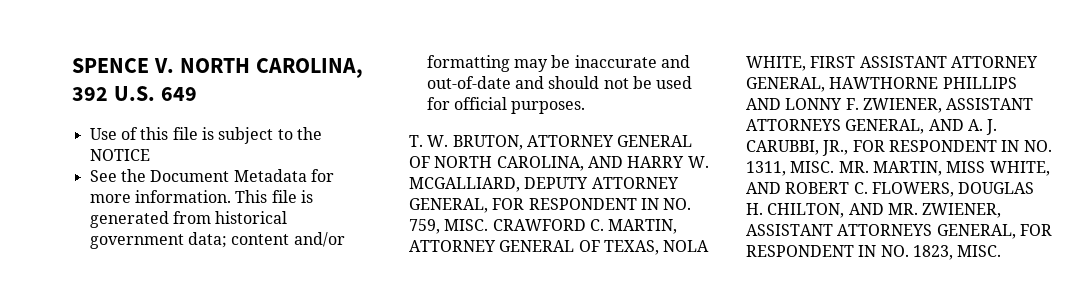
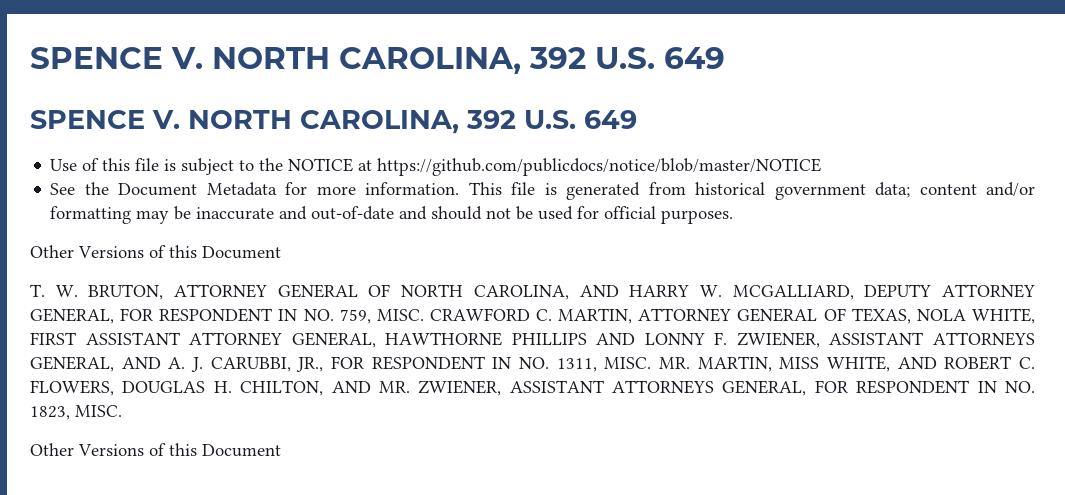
[72,58,363,78] [72,86,197,101] SPENCE V. NORTH CAROLINA, 392 U.S. 649 -> [30,47,725,74] [30,110,637,134] SPENCE V. NORTH CAROLINA, 392 U.S. 649 // SPENCE V. NORTH CAROLINA, 392 U.S. 649
(150, 155) none -> [358,158,822,176] at https://github.com/publicdocs/notice/blob/master/NOTICE
(586, 107) none -> [30,245,281,259] // Other Versions of this Document
(1002, 251) none -> [30,443,281,457] // Other Versions of this Document

